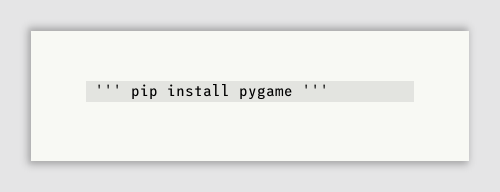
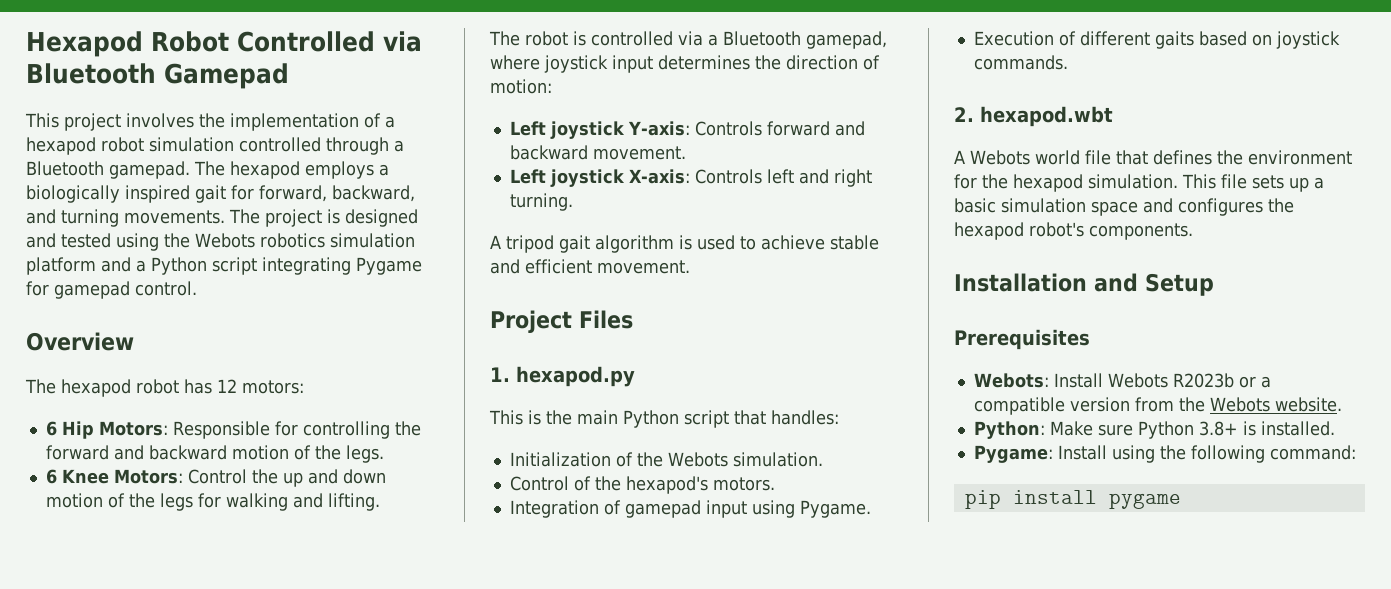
[94,84,122,96] ''' -> [26,31,422,57] [26,63,289,89] [25,113,395,131] [26,137,404,155] [26,161,389,179] [26,185,415,203] [26,209,418,227] [26,233,415,251] [26,257,422,275] [26,281,197,299] [26,332,134,351] [25,379,304,397] [45,421,421,439] [45,445,384,463] [45,469,386,487] [45,493,380,511] [489,31,887,49] [490,55,880,73] [490,79,552,94] [509,121,865,139] [509,145,686,160] [509,169,872,187] [509,193,573,211] [490,235,879,253] [490,259,690,274] [490,310,633,333] [490,366,635,387] [489,410,839,428] [509,452,823,467] [509,476,775,494] [509,500,871,518] [973,31,1340,49] [973,55,1068,70] [954,106,1113,127] [954,150,1352,165] [954,174,1324,192] [954,198,1294,216] [954,222,1193,240] [954,273,1214,296] [954,329,1090,350] [973,373,1271,388] [973,397,1342,415] [973,421,1335,439] [973,445,1356,463] Hexapod Robot Controlled via Bluetooth Gamepad // This project involves the implementation of a hexapod robot simulation controlled through a Bluetooth gamepad. The hexapod employs a biologically inspired gait for forward, backward, and turning movements. The project is designed and tested using the Webots robotics simulation platform and a Python script integrating Pygame for gamepad control. // Overview // The hexapod robot has 12 motors: // 6 Hip Motors: Responsible for controlling the forward and backward motion of the legs. // 6 Knee Motors: Control the up and down motion of the legs for walking and lifting. // The robot is controlled via a Bluetooth gamepad, where joystick input determines the direction of motion: // Left joystick Y-axis: Controls forward and backward movement. // Left joystick X-axis: Controls left and right turning. // A tripod gait algorithm is used to achieve stable and efficient movement. // Project Files // 1. hexapod.py // This is the main Python script that handles: // Initialization of the Webots simulation. // Control of the hexapod's motors. // Integration of gamepad input using Pygame. // Execution of different gaits based on joystick commands. // 2. hexapod.wbt // A Webots world file that defines the environment for the hexapod simulation. This file sets up a basic simulation space and configures the hexapod robot's components. // Installation and Setup // Prerequisites // Webots: Install Webots R2023b or a compatible version from the Webots website. // Python: Make sure Python 3.8+ is installed. // Pygame: Install using the following command: //
[301,84,329,96] ''' -> (1181, 501) none

